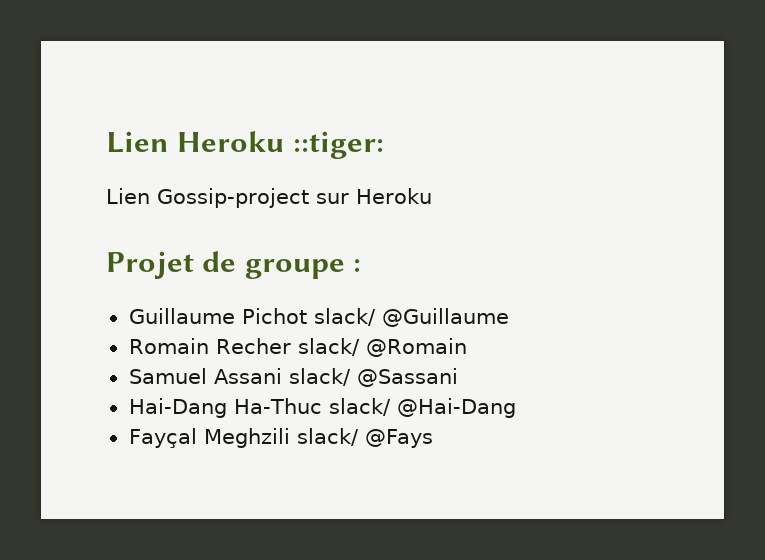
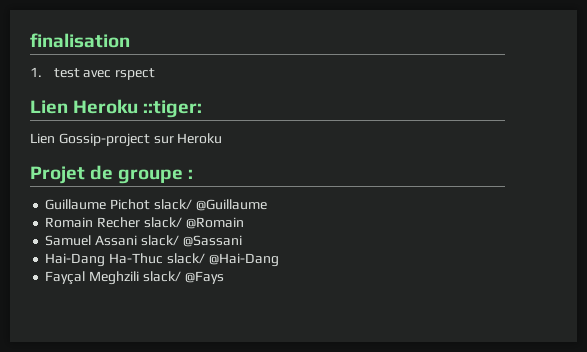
(106, 142) none -> [30,33,130,48] [30,67,156,80] finalisation // 1. test avec rspect //

